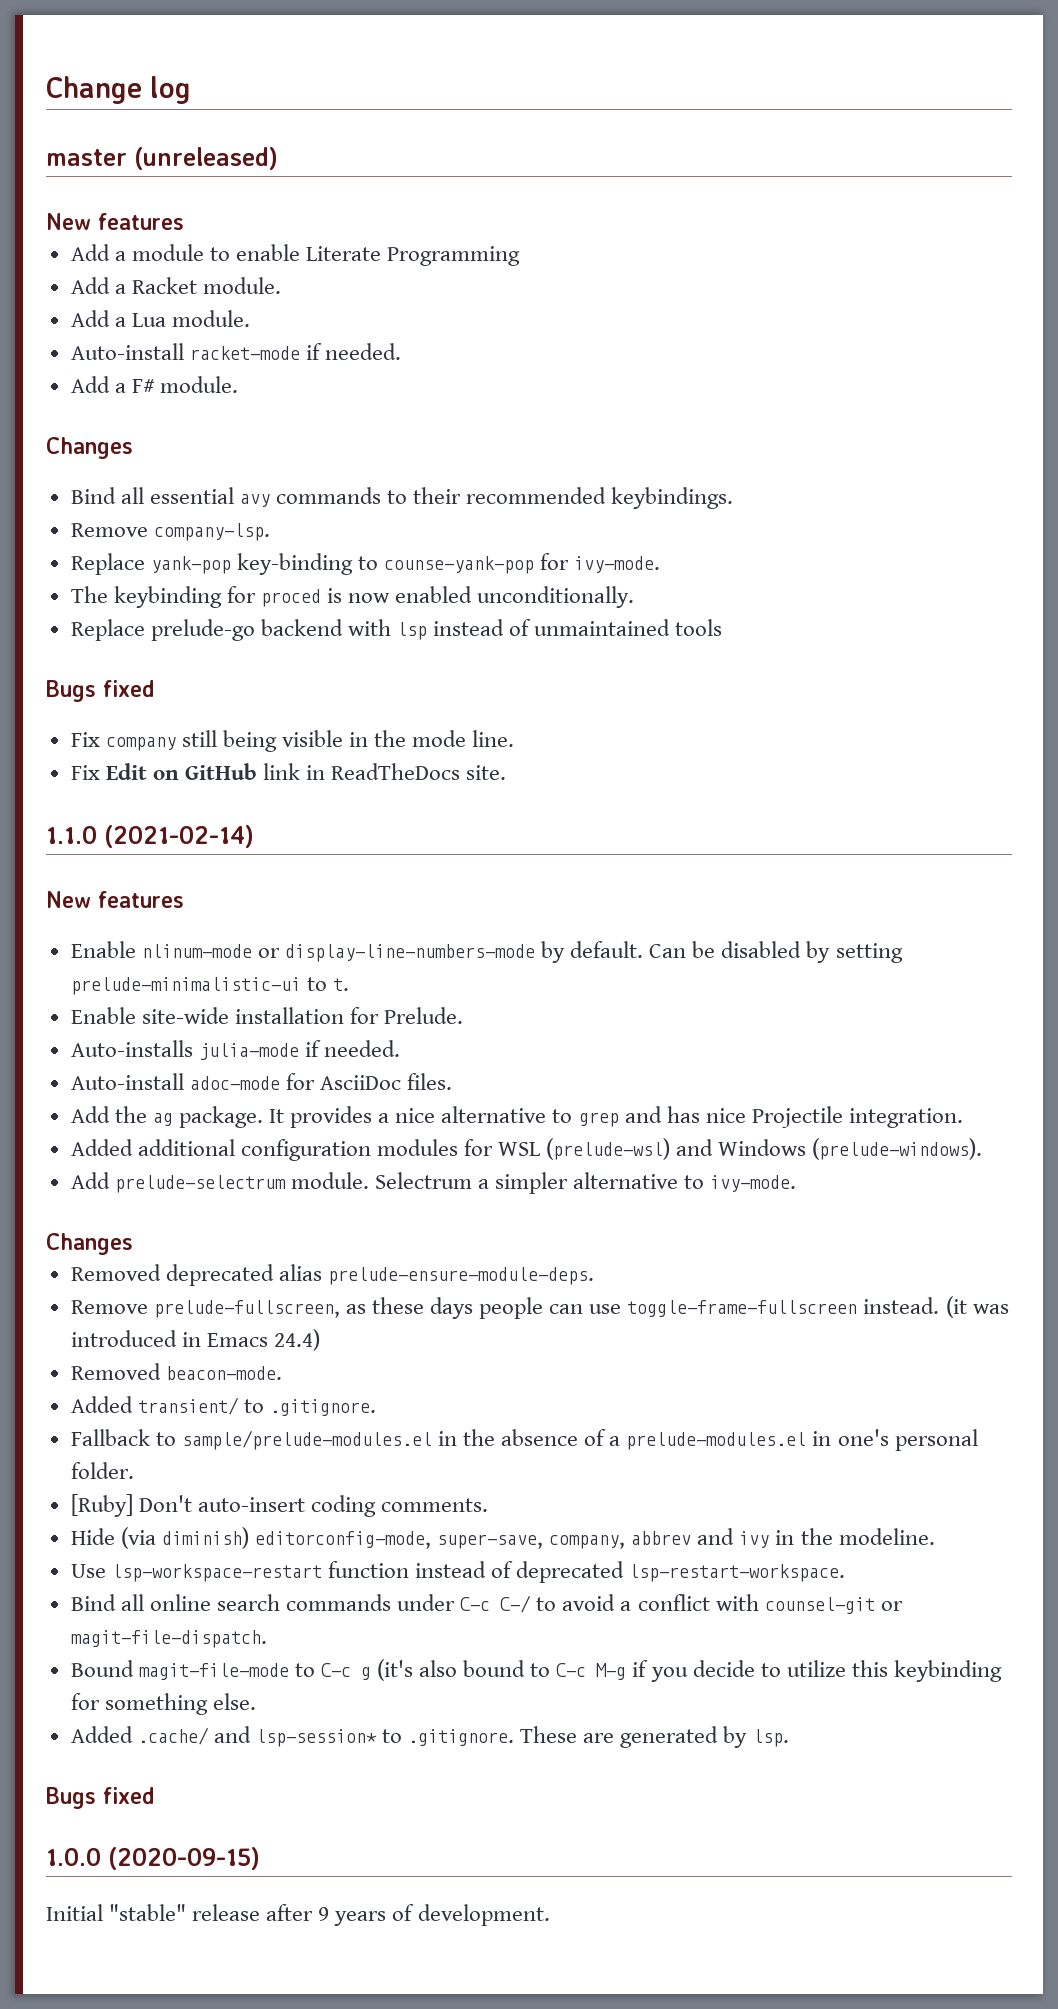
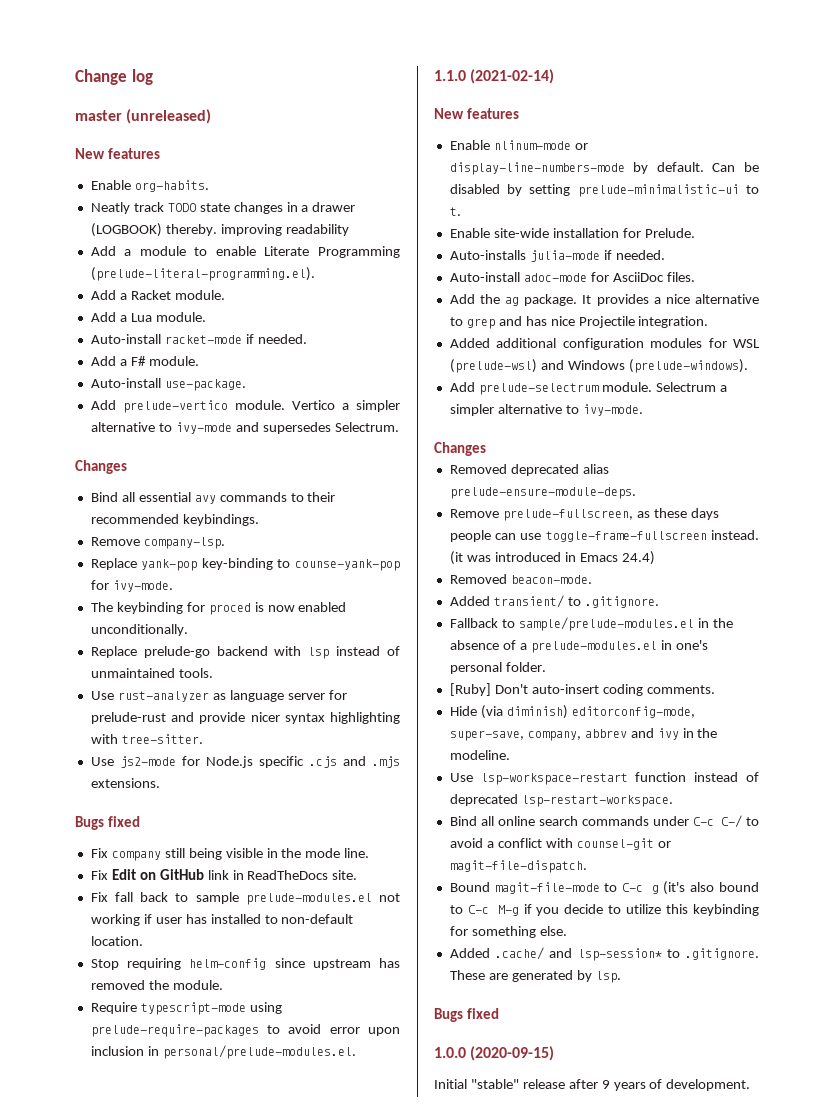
(184, 221) none -> [90,180,209,192] [90,202,356,214] [90,223,349,237] // Enable org-habits. // Neatly track TODO state changes in a drawer (LOGBOOK) thereby. improving readability
(521, 256) none -> [90,267,315,281] (prelude-literal-programming.el).
(238, 384) none -> [90,378,246,391] [90,400,400,413] [90,422,399,434] // Auto-install use-package. // Add prelude-vertico module. Vertico a simpler alternative to ivy-mode and supersedes Selectrum.
[675,619,723,636] tools -> [178,668,213,678] [90,690,347,702] [90,712,400,724] [90,734,203,744] [90,756,401,768] [90,778,160,788] tools. // Use rust-analyzer as language server for prelude-rust and provide nicer syntax highlighting with tree-sitter. // Use js2-mode for Node.js specific .cjs and .mjs extensions.
(507, 772) none -> [90,892,400,905] [90,914,354,926] [90,936,143,946] [90,958,400,970] [90,980,223,990] [90,1002,282,1015] [90,1024,401,1037] [90,1045,356,1059] // Fix fall back to sample prelude-modules.el not working if user has installed to non-default location. // Stop requiring helm-config since upstream has removed the module. // Require typescript-mode using prelude-require-packages to avoid error upon inclusion in personal/prelude-modules.el.

